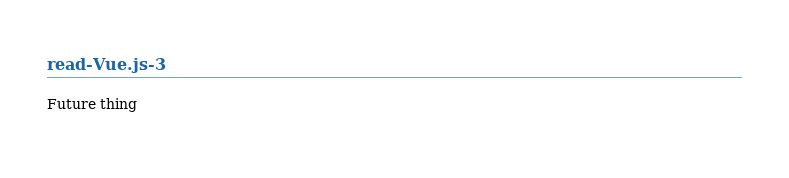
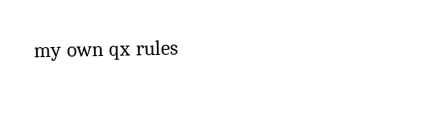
[47,58,166,73] [47,98,137,112] read-Vue.js-3 // Future thing -> [33,39,178,62] my own qx rules

